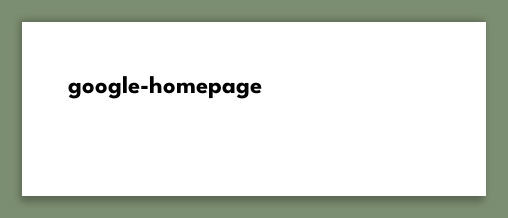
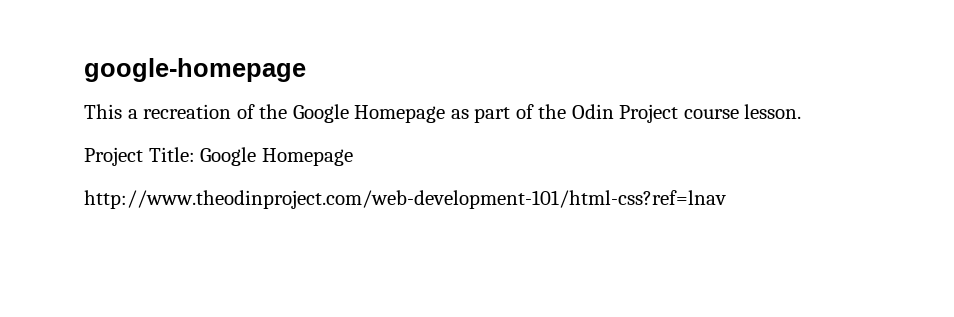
(262, 87) none -> [84,104,802,123] [84,147,353,166] [84,190,726,209] // This a recreation of the Google Homepage as part of the Odin Project course lesson. // Project Title: Google Homepage // http://www.theodinproject.com/web-development-101/html-css?ref=lnav

